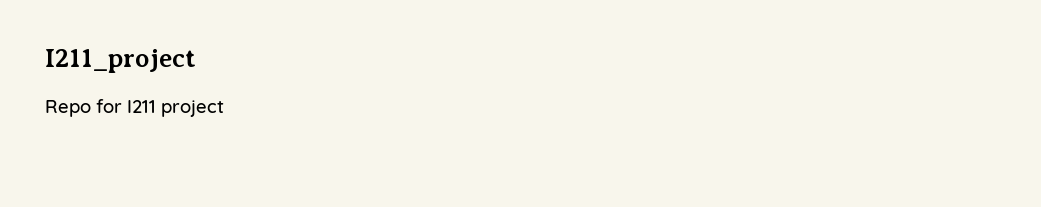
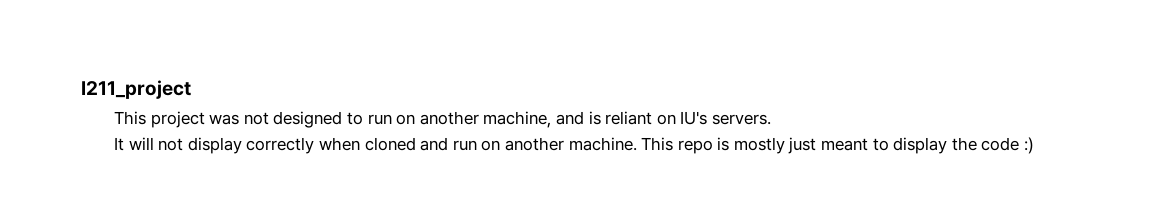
[45,99,224,117] Repo for I211 project -> [114,111,771,128] [114,137,1034,154] This project was not designed to run on another machine, and is reliant on IU's servers. // It will not display correctly when cloned and run on another machine. This repo is mostly just meant to display the code :)

